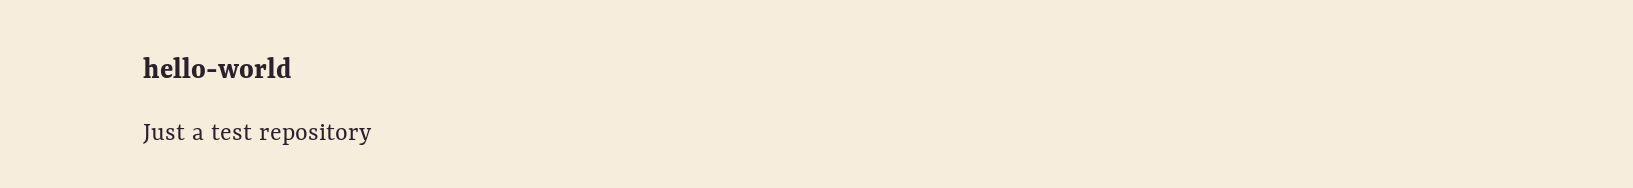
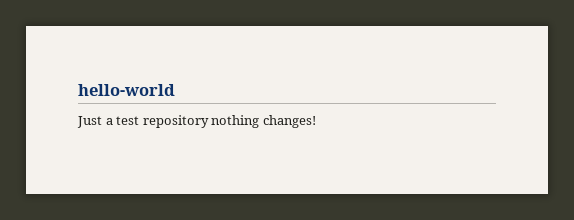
(373, 134) none -> [211,115,316,128] nothing changes!

